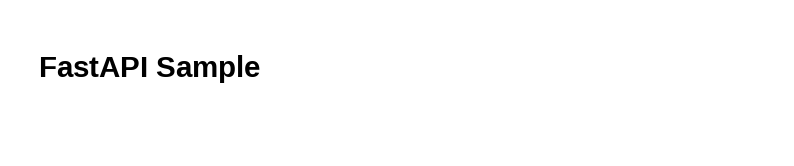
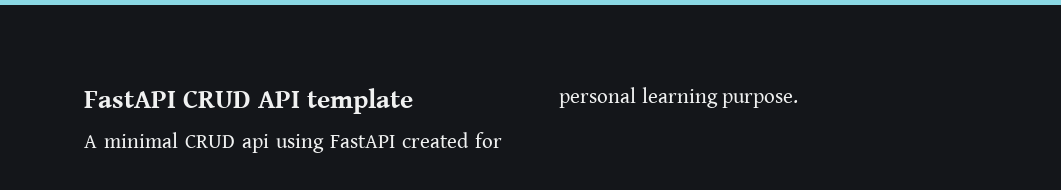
[39,55,260,83] FastAPI Sample -> [84,88,414,114] [84,132,502,153] [559,87,799,108] FastAPI CRUD API template // A minimal CRUD api using FastAPI created for personal learning purpose.

